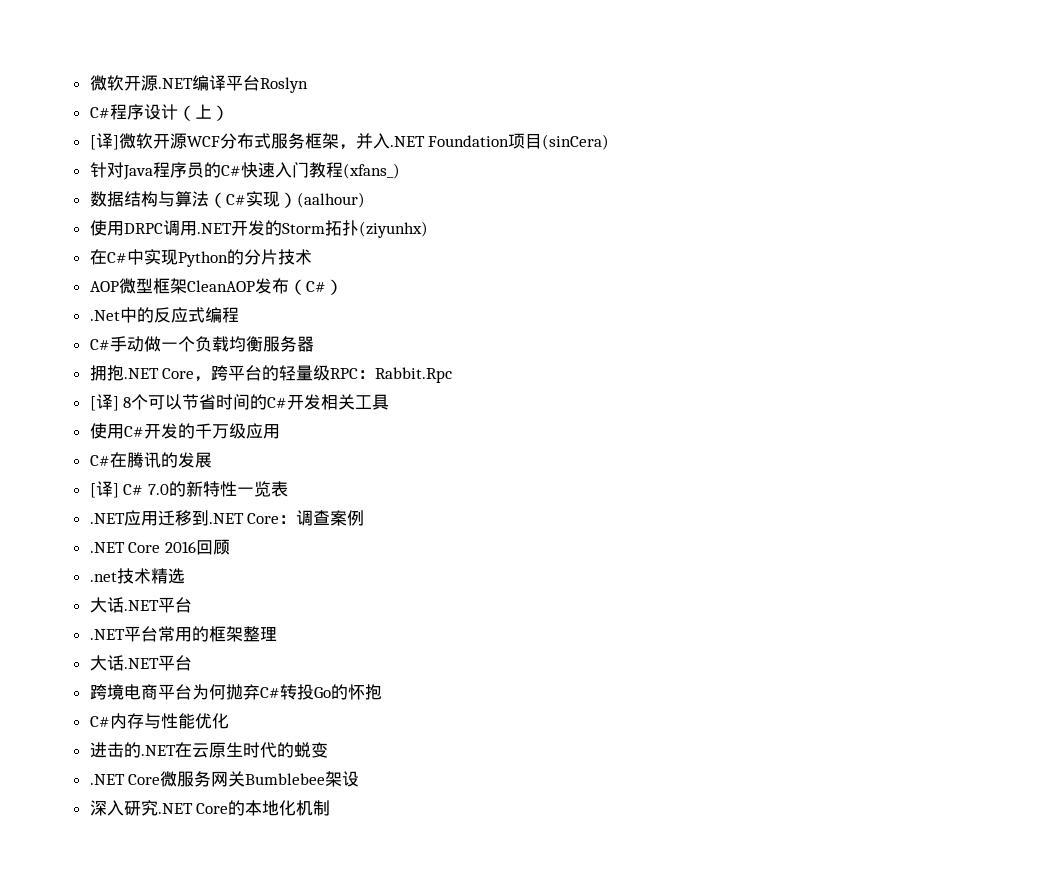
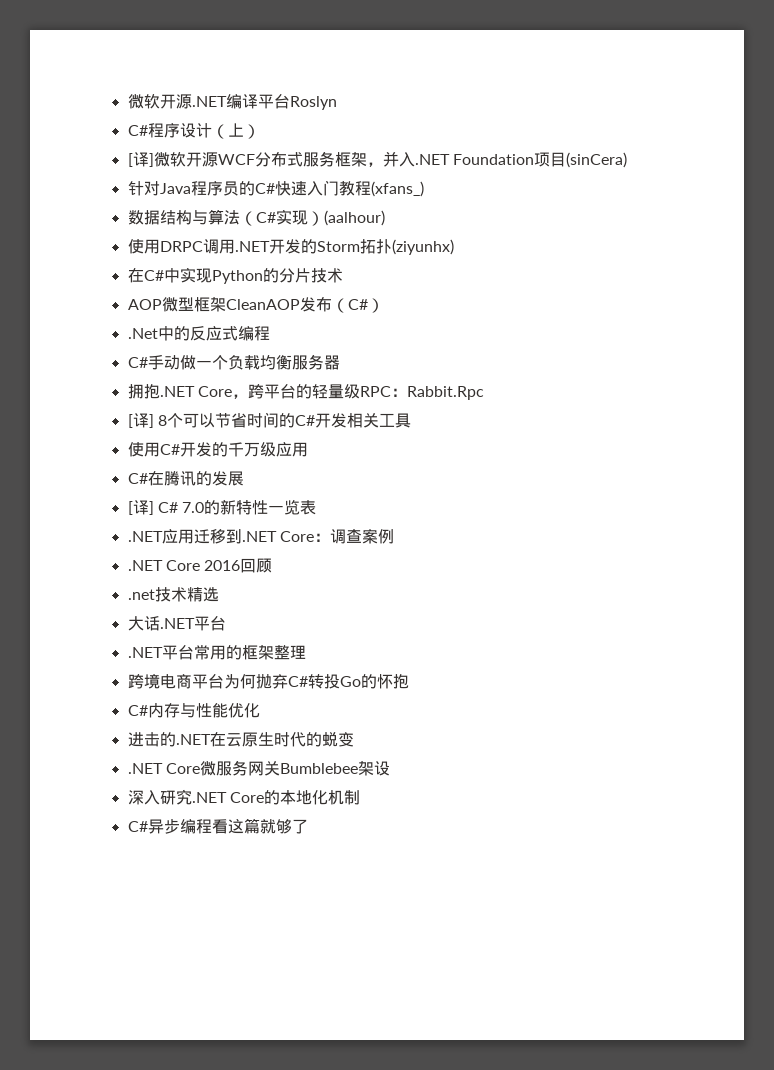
[89,655,192,671] // 大话.NET平台 -> (306, 652) none
(331, 808) none -> [127,818,308,834] // C#异步编程看这篇就够了

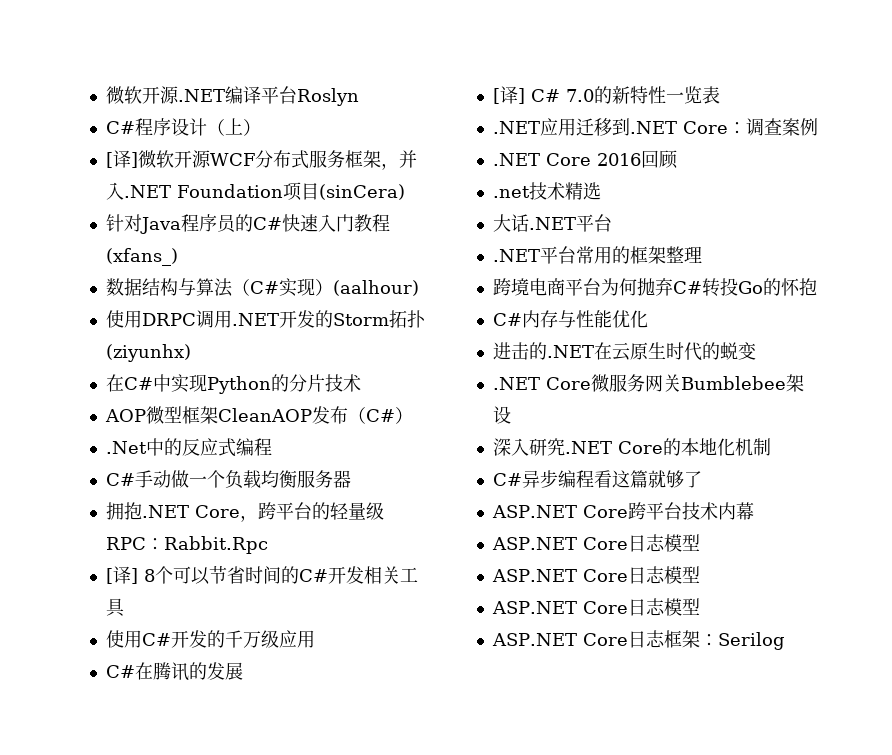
(308, 826) none -> [491,502,754,520] [491,534,700,552] [491,566,700,584] [491,598,700,616] [491,630,785,650] // ASP.NET Core跨平台技术内幕 // ASP.NET Core日志模型 // ASP.NET Core日志模型 // ASP.NET Core日志模型 // ASP.NET Core日志框架：Serilog

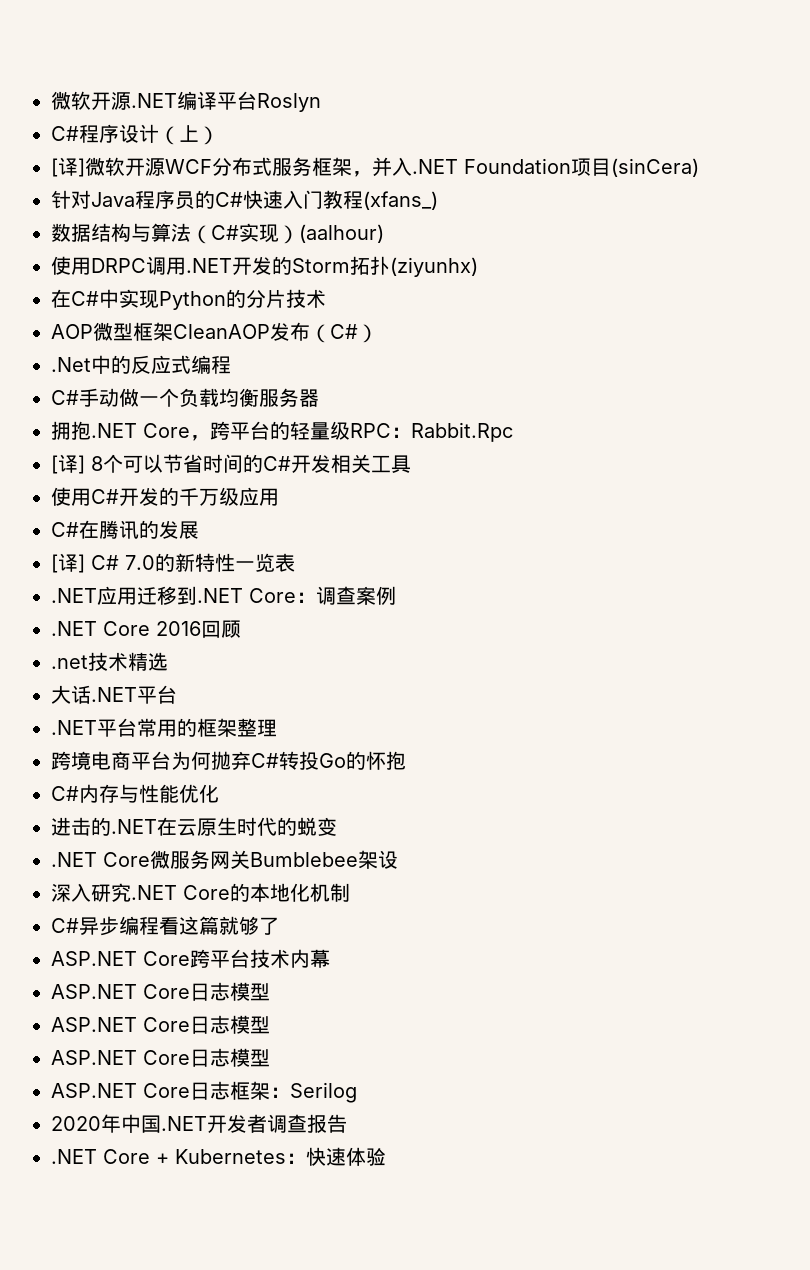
(785, 641) none -> [51,1114,347,1133] [51,1147,386,1166] // 2020年中国.NET开发者调查报告 // .NET Core + Kubernetes：快速体验

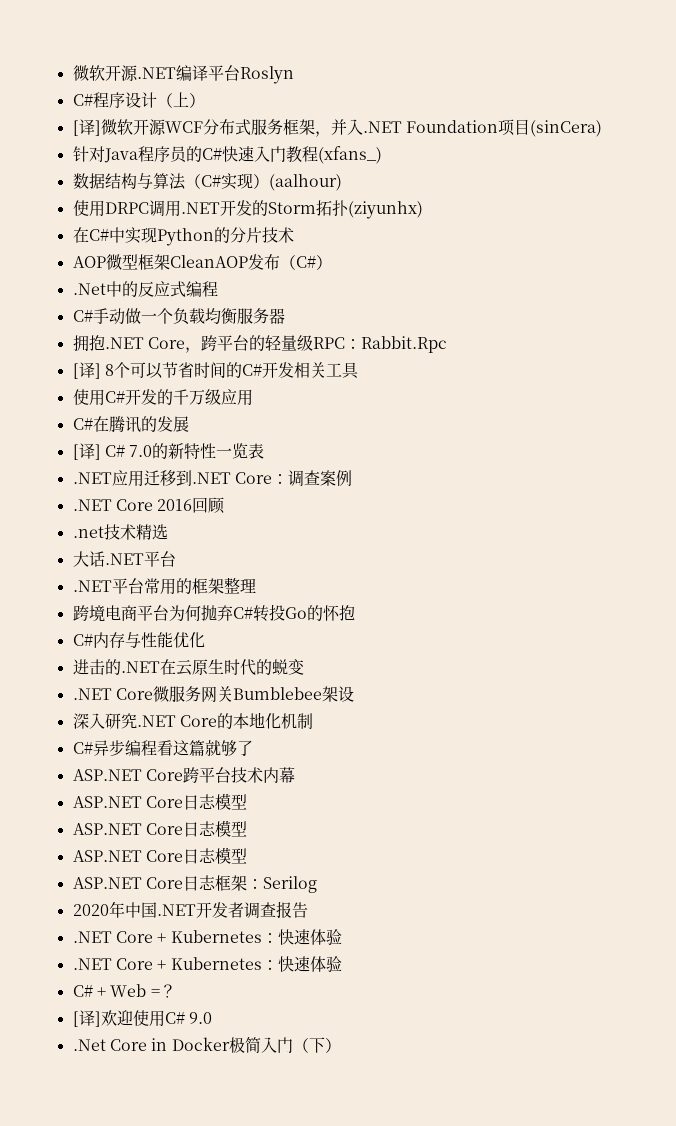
(386, 1157) none -> [72,956,342,972] [72,984,176,998] [72,1010,212,1027] [72,1037,341,1053] // .NET Core + Kubernetes：快速体验 // C# + Web =？ // [译]欢迎使用C# 9.0 // .Net Core in Docker极简入门（下）

